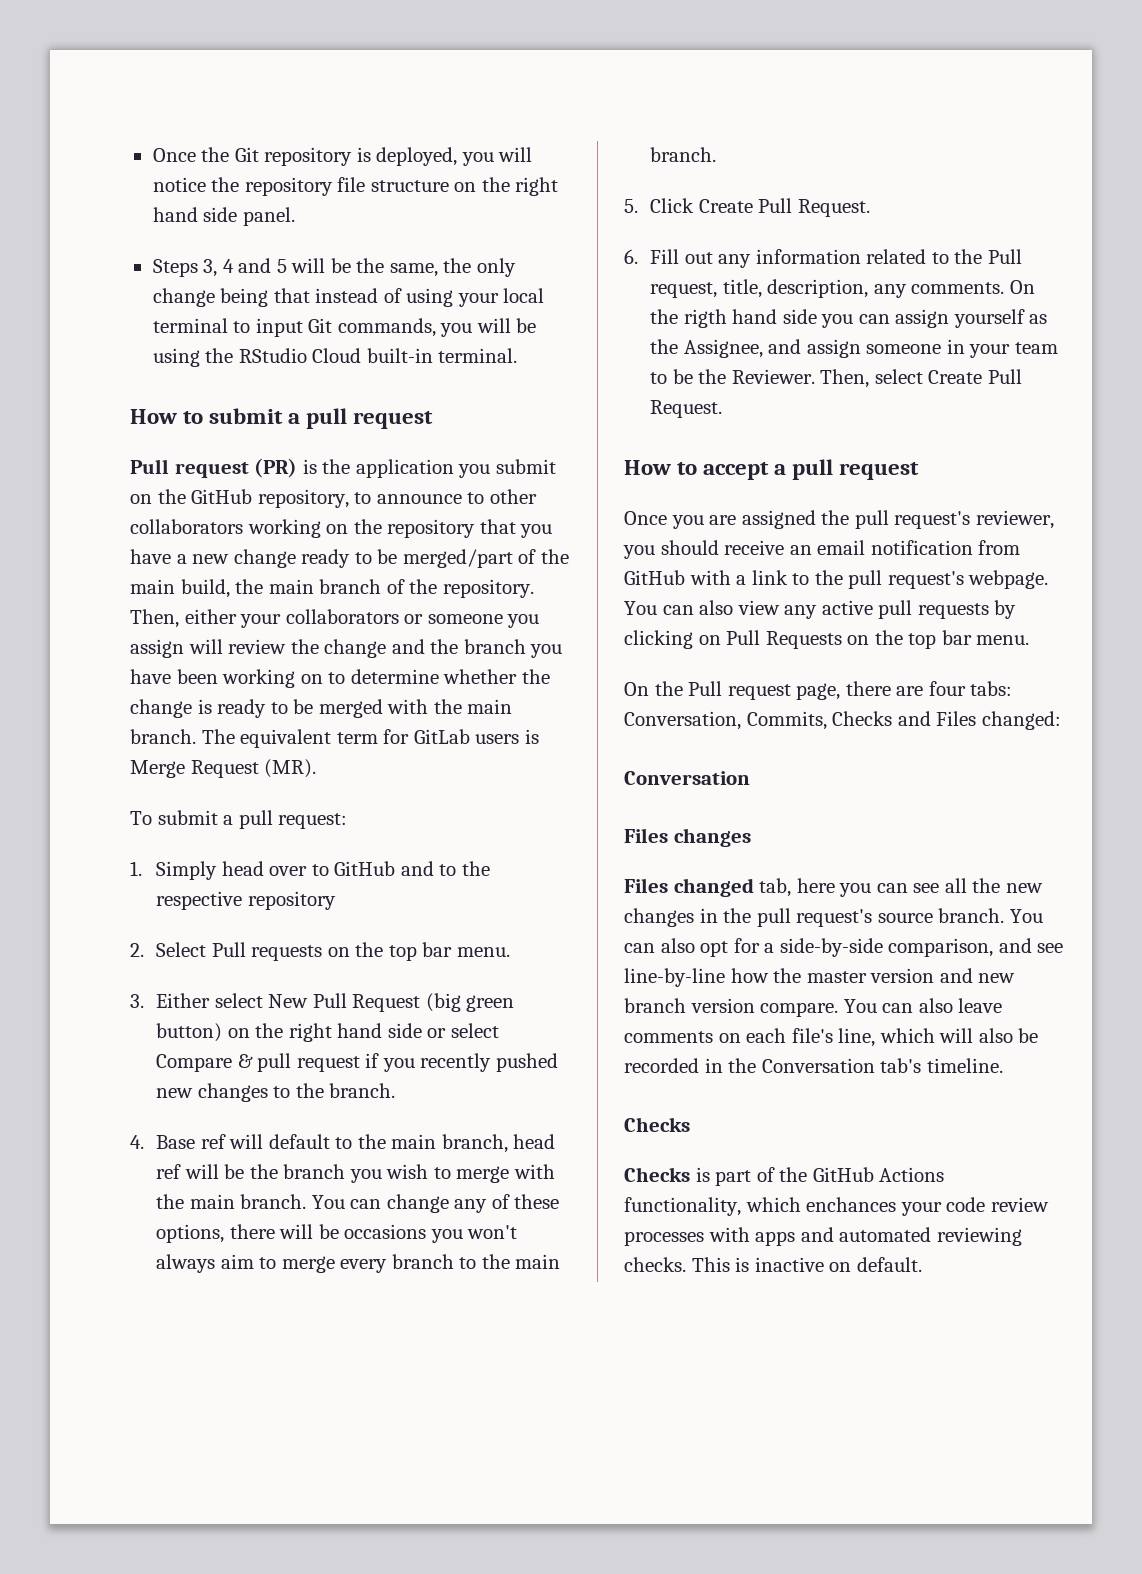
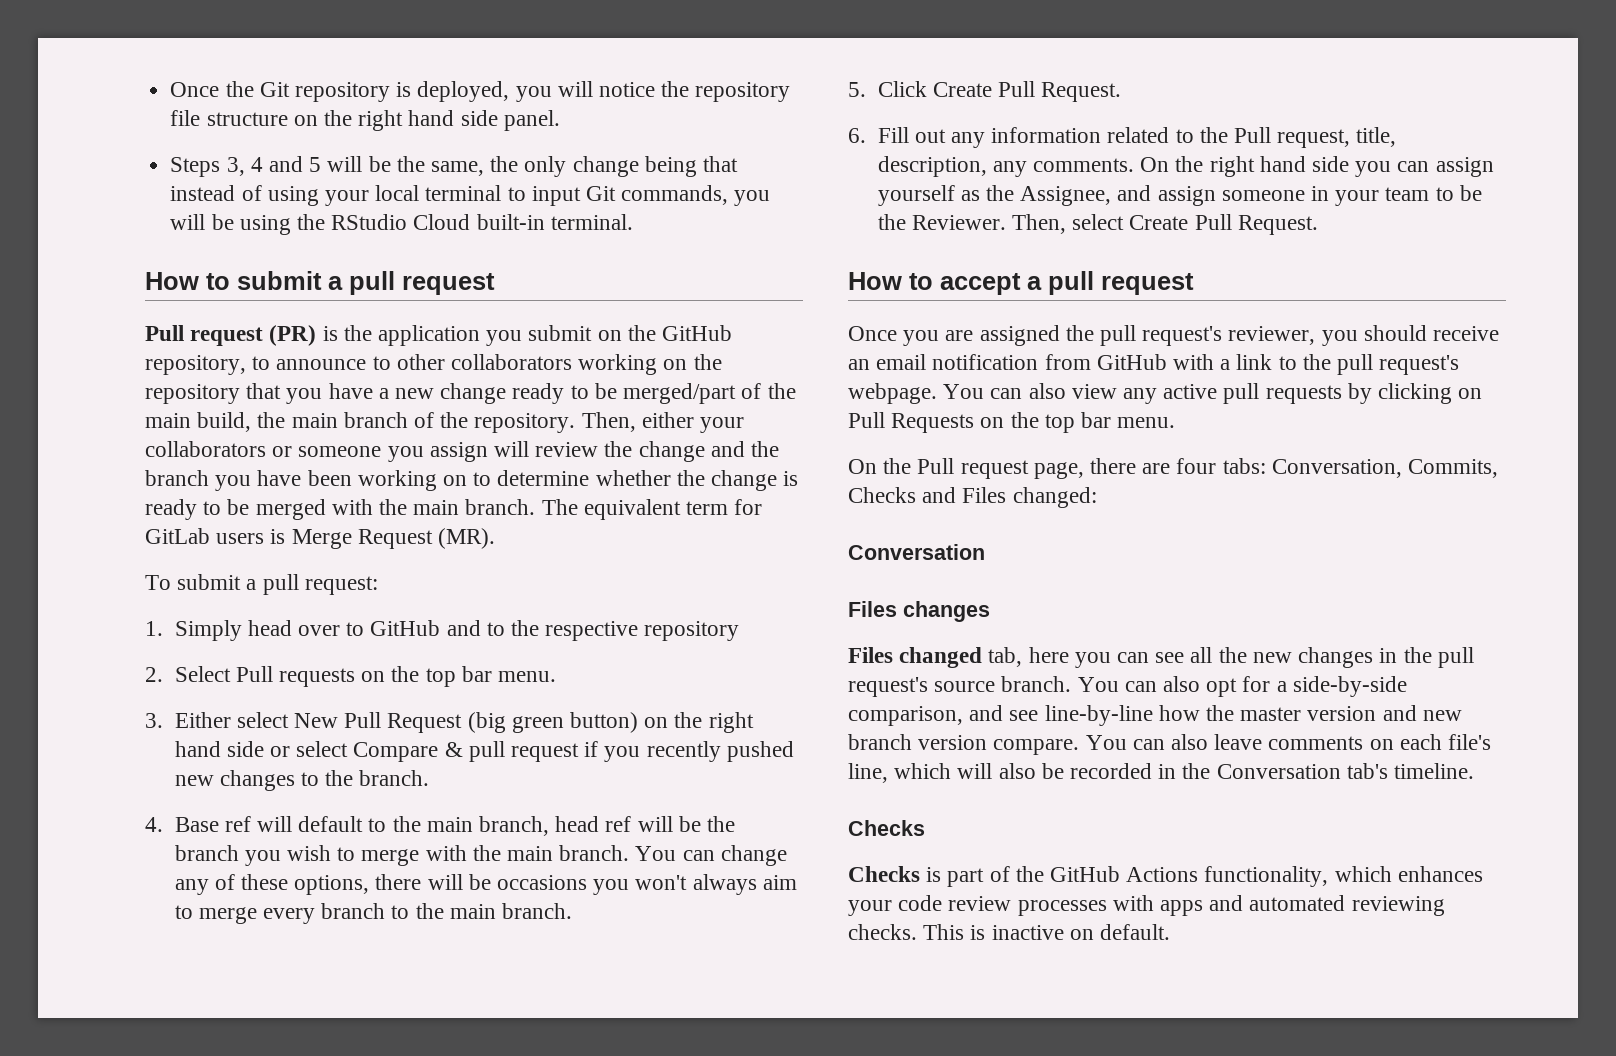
[683,309,727,328] rigth -> [1209,156,1255,177] right
[806,1197,897,1212] enchances -> [1397,866,1483,882] enhances

